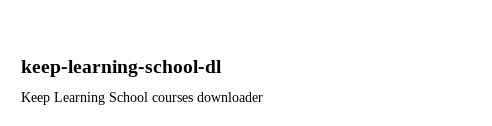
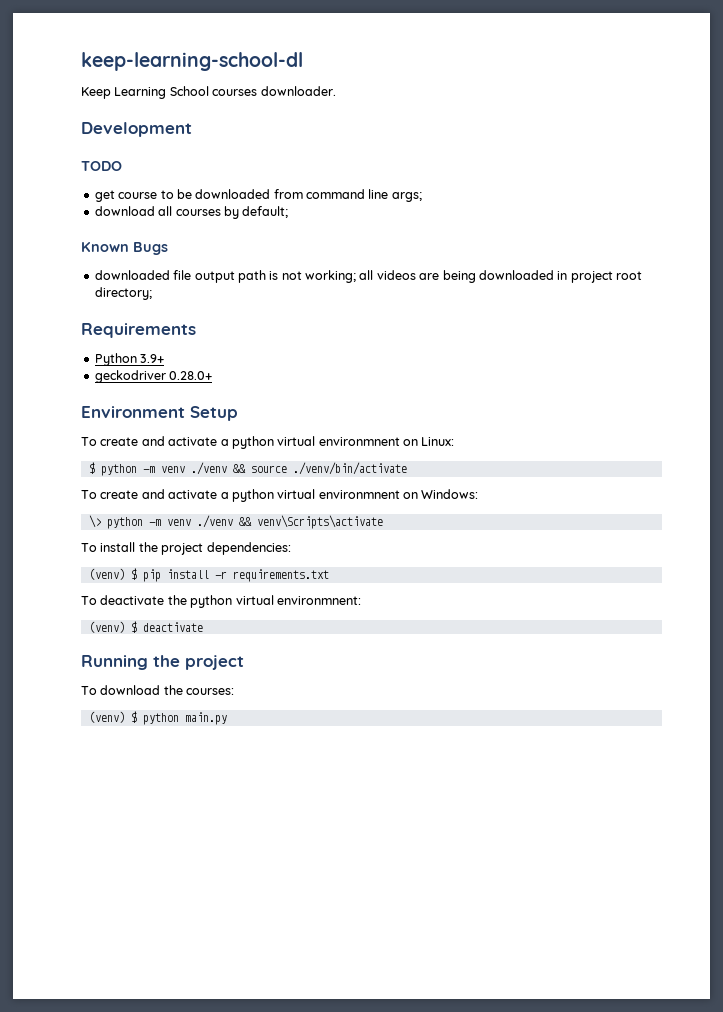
[197,92,263,102] downloader -> [260,86,336,96] [81,122,192,137] [81,161,122,171] [94,189,422,202] [94,206,289,219] [81,242,168,255] [94,270,642,283] [94,287,152,300] [81,323,196,338] [94,353,165,366] [94,370,213,383] [81,406,238,421] [81,436,455,449] [88,462,407,476] [81,489,479,502] [88,515,383,529] [81,542,291,555] [88,568,329,582] [81,595,361,608] [88,621,203,633] [81,655,244,670] [81,685,235,695] [88,711,227,725] downloader. // Development // TODO // get course to be downloaded from command line args; // download all courses by default; // Known Bugs // downloaded file output path is not working; all videos are being downloaded in project root directory; // Requirements // Python 3.9+ // geckodriver 0.28.0+ // Environment Setup // To create and activate a python virtual environmnent on Linux: // $ python -m venv ./venv && source ./venv/bin/activate // To create and activate a python virtual environmnent on Windows: // \> python -m venv ./venv && venv\Scripts\activate // To install the project dependencies: // (venv) $ pip install -r requirements.txt // To deactivate the python virtual environmnent: // (venv) $ deactivate // Running the project // To download the courses: // (venv) $ python main.py

